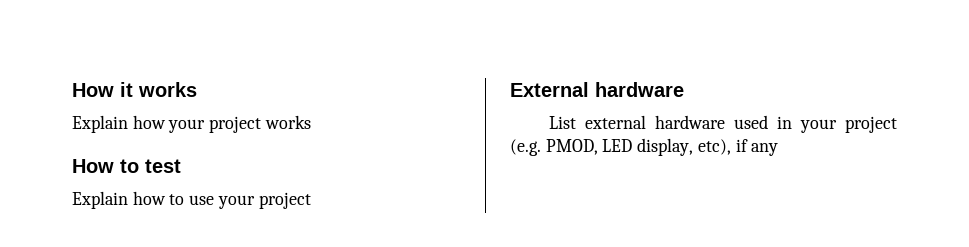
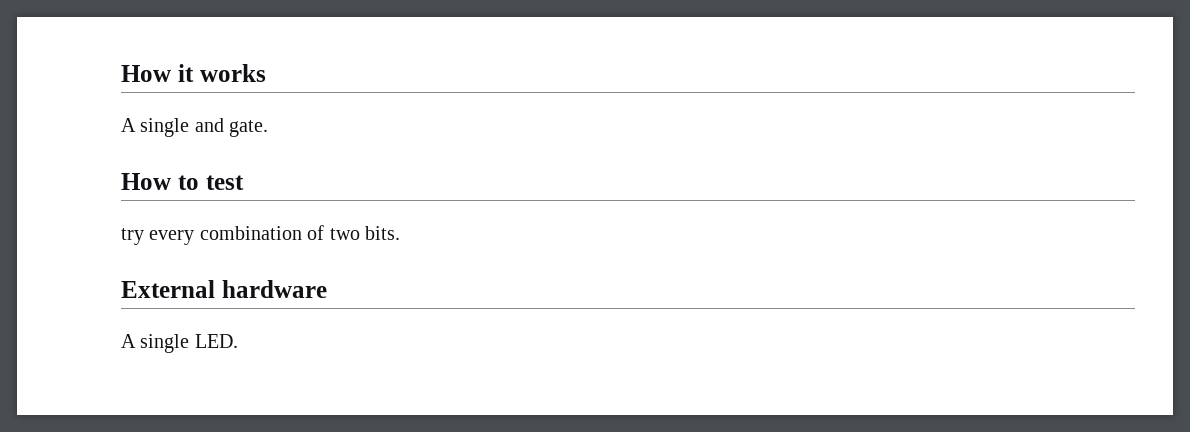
[72,115,311,133] [72,159,181,173] [72,191,311,209] [510,82,684,97] [548,115,897,133] [510,138,779,156] Explain how your project works // How to test // Explain how to use your project // External hardware // List external hardware used in your project (e.g. PMOD, LED display, etc), if any -> [121,118,269,137] [121,173,244,190] [121,225,400,245] [121,280,327,298] [121,334,238,353] A single and gate. // How to test // try every combination of two bits. // External hardware // A single LED.

